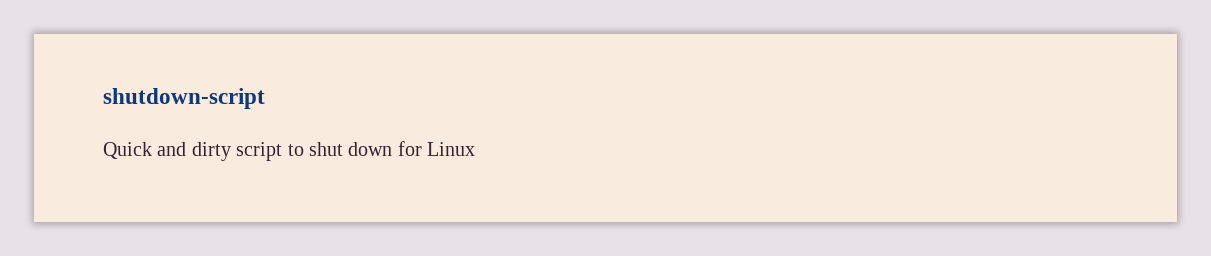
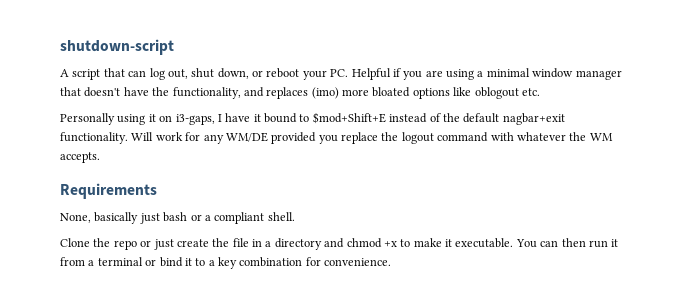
[103,141,476,161] Quick and dirty script to shut down for Linux -> [60,68,622,80] [60,87,540,99] [60,112,565,125] [60,132,613,144] [60,152,100,163] [60,183,157,199] [60,212,295,224] [60,238,619,250] [60,257,392,269] A script that can log out, shut down, or reboot your PC. Helpful if you are using a minimal window manager that doesn't have the functionality, and replaces (imo) more bloated options like oblogout etc. // Personally using it on i3-gaps, I have it bound to $mod+Shift+E instead of the default nagbar+exit functionality. Will work for any WM/DE provided you replace the logout command with whatever the WM accepts. // Requirements // None, basically just bash or a compliant shell. // Clone the repo or just create the file in a directory and chmod +x to make it executable. You can then run it from a terminal or bind it to a key combination for convenience.

